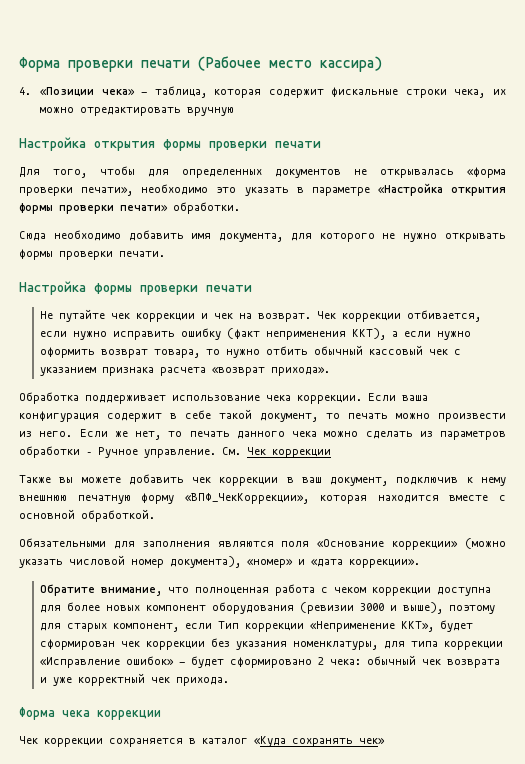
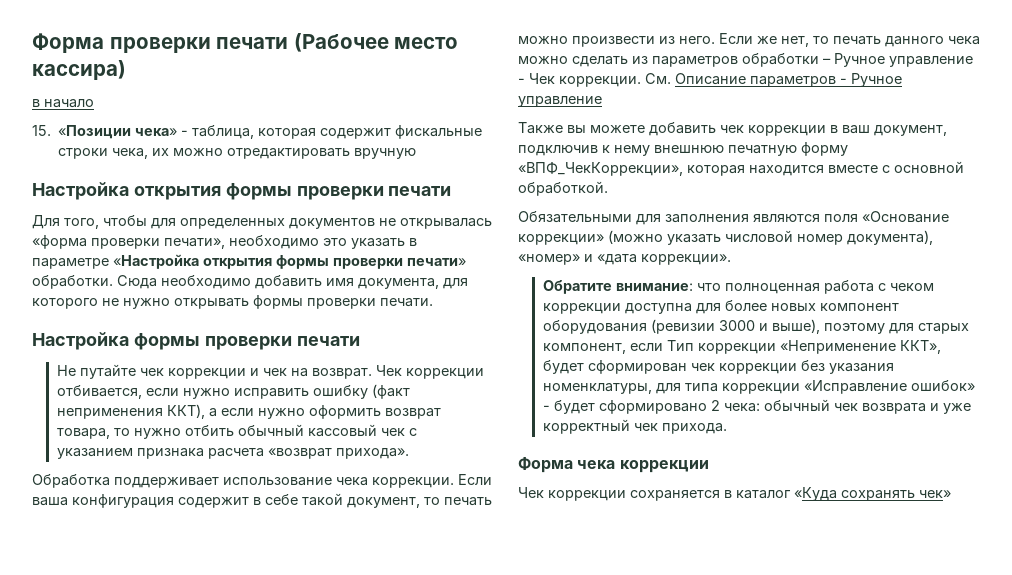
[19,87,31,95] 4. -> [32,99,94,108] [32,125,51,136] в начало // 15.
(240, 208) // -> (113, 282) none
[144,447,331,458] управление. См. Чек коррекции -> [889,56,973,67] [518,73,902,87] [518,96,602,107] управление - Чек коррекции. См. Описание параметров - Ручное управление
[101,587,163,596] внимание, -> [615,283,693,291] внимание:

